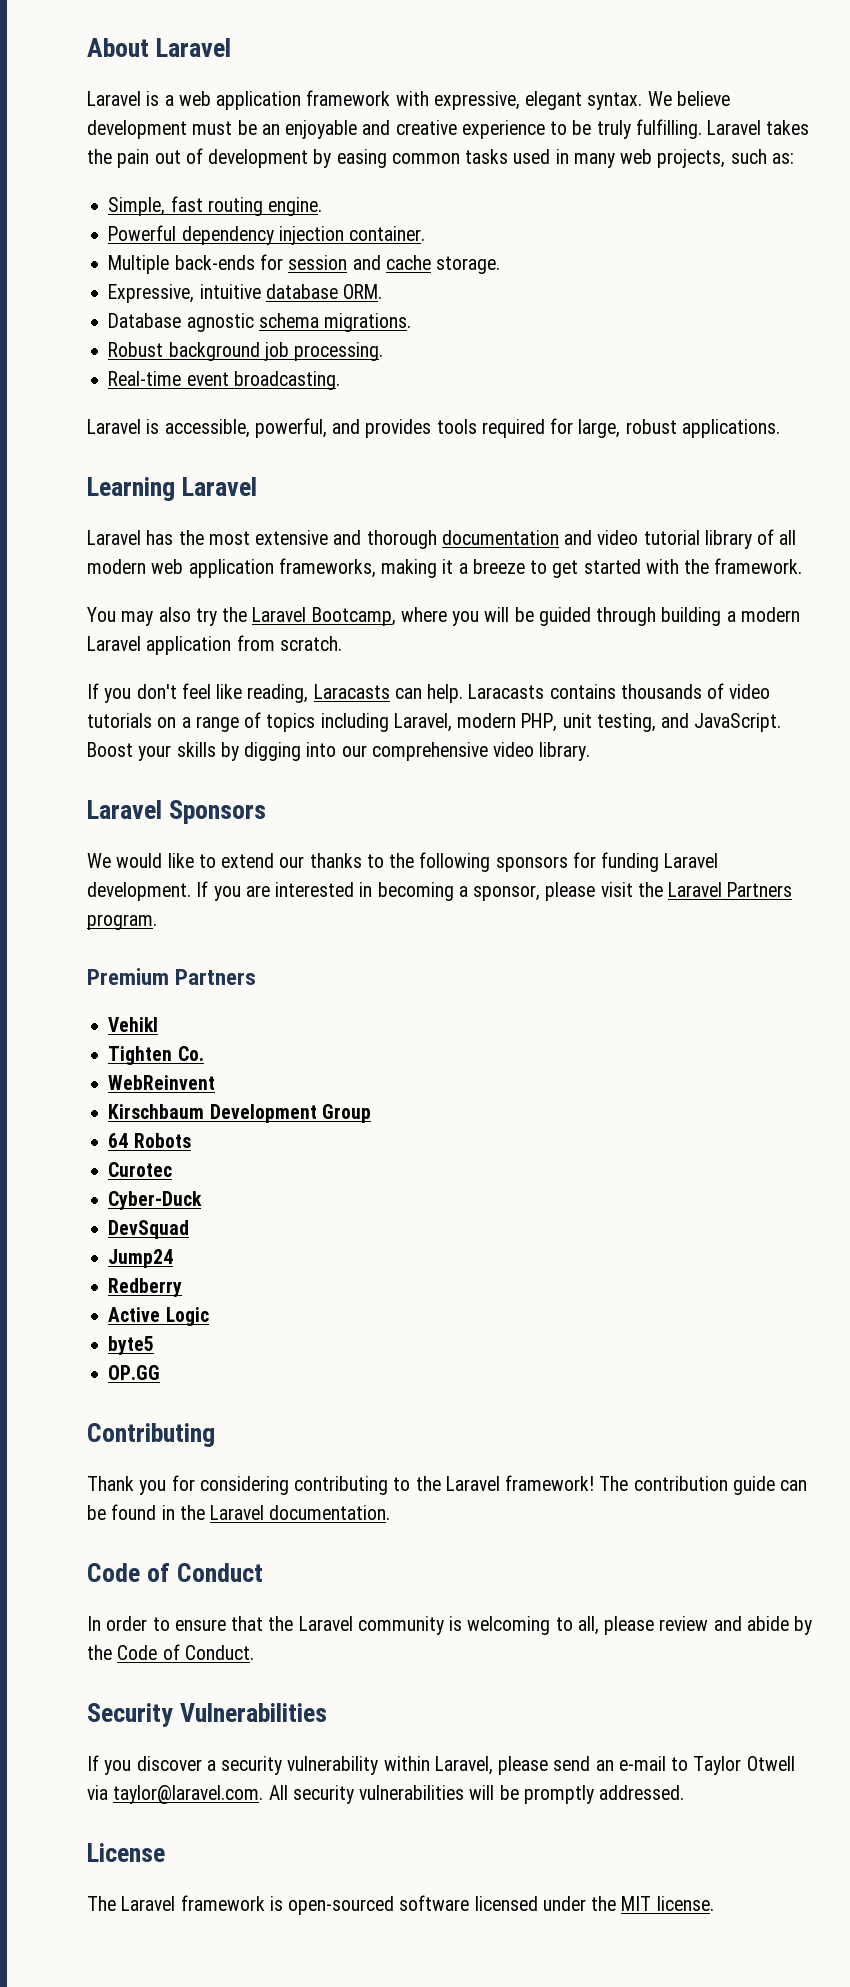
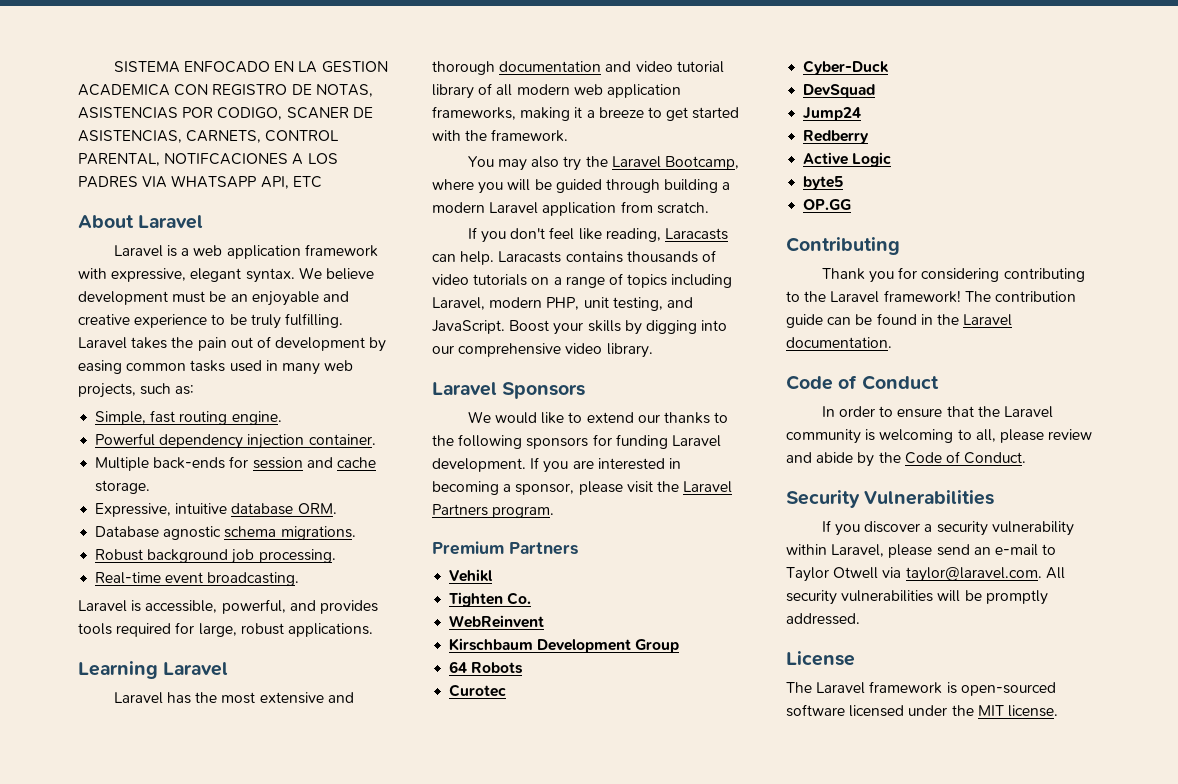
(87, 47) none -> [113,61,388,73] [78,84,373,97] [78,107,373,120] [78,130,340,143] [78,153,338,166] [78,175,322,189] SISTEMA ENFOCADO EN LA GESTION ACADEMICA CON REGISTRO DE NOTAS, ASISTENCIAS POR CODIGO, SCANER DE ASISTENCIAS, CARNETS, CONTROL PARENTAL, NOTIFCACIONES A LOS PADRES VIA WHATSAPP API, ETC //

